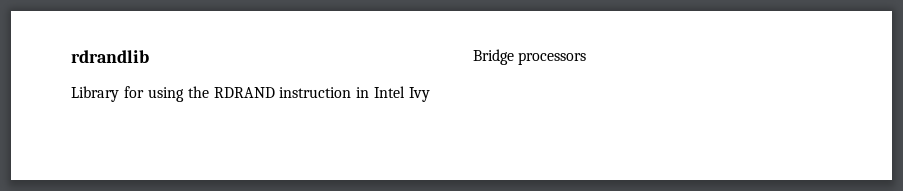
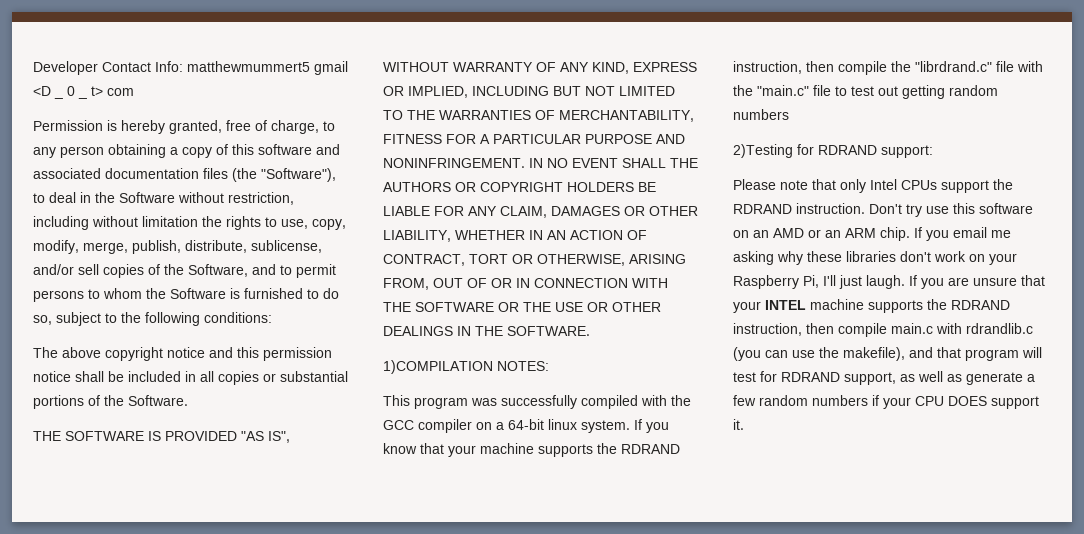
[71,50,149,63] [71,86,430,102] [473,49,587,65] rdrandlib // Library for using the RDRAND instruction in Intel Ivy Bridge processors -> [33,61,348,75] [33,86,51,96] [54,96,63,99] [67,86,75,96] [78,96,87,99] [91,86,134,96] [33,120,335,134] [33,144,340,158] [33,168,336,182] [33,192,294,205] [33,216,346,230] [33,240,322,254] [33,264,336,278] [33,288,339,302] [33,312,272,326] [33,347,332,361] [33,371,348,385] [33,395,188,409] [33,431,290,443] [383,62,697,74] [383,86,675,98] [383,110,694,122] [383,134,685,144] [383,158,698,168] [383,182,656,192] [383,206,698,218] [383,230,647,242] [383,254,686,266] [383,278,668,290] [383,302,661,312] [383,326,590,336] [383,360,549,374] [383,395,691,409] [383,419,669,433] [383,443,680,457] [733,61,1043,75] [733,85,998,99] [733,109,789,120] [733,144,933,158] [733,179,1013,193] [733,203,1033,217] [733,227,1011,241] [733,251,1017,265] [733,275,1045,289] [733,299,1010,313] [733,323,1033,337] [733,347,1042,361] [733,371,1035,385] [733,395,1039,409] [733,419,744,430] Developer Contact Info: matthewmummert5 gmail <D _ 0 _ t> com // Permission is hereby granted, free of charge, to any person obtaining a copy of this software and associated documentation files (the "Software"), to deal in the Software without restriction, including without limitation the rights to use, copy, modify, merge, publish, distribute, sublicense, and/or sell copies of the Software, and to permit persons to whom the Software is furnished to do so, subject to the following conditions: // The above copyright notice and this permission notice shall be included in all copies or substantial portions of the Software. // THE SOFTWARE IS PROVIDED "AS IS", WITHOUT WARRANTY OF ANY KIND, EXPRESS OR IMPLIED, INCLUDING BUT NOT LIMITED TO THE WARRANTIES OF MERCHANTABILITY, FITNESS FOR A PARTICULAR PURPOSE AND NONINFRINGEMENT. IN NO EVENT SHALL THE AUTHORS OR COPYRIGHT HOLDERS BE LIABLE FOR ANY CLAIM, DAMAGES OR OTHER LIABILITY, WHETHER IN AN ACTION OF CONTRACT, TORT OR OTHERWISE, ARISING FROM, OUT OF OR IN CONNECTION WITH THE SOFTWARE OR THE USE OR OTHER DEALINGS IN THE SOFTWARE. // 1)COMPILATION NOTES: // This program was successfully compiled with the GCC compiler on a 64-bit linux system. If you know that your machine supports the RDRAND instruction, then compile the "librdrand.c" file with the "main.c" file to test out getting random numbers // 2)Testing for RDRAND support: // Please note that only Intel CPUs support the RDRAND instruction. Don't try use this software on an AMD or an ARM chip. If you email me asking why these libraries don't work on your Raspberry Pi, I'll just laugh. If you are unsure that your INTEL machine supports the RDRAND instruction, then compile main.c with rdrandlib.c (you can use the makefile), and that program will test for RDRAND support, as well as generate a few random numbers if your CPU DOES support it.

